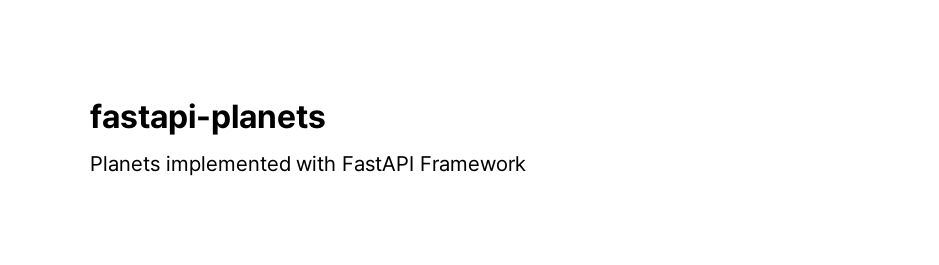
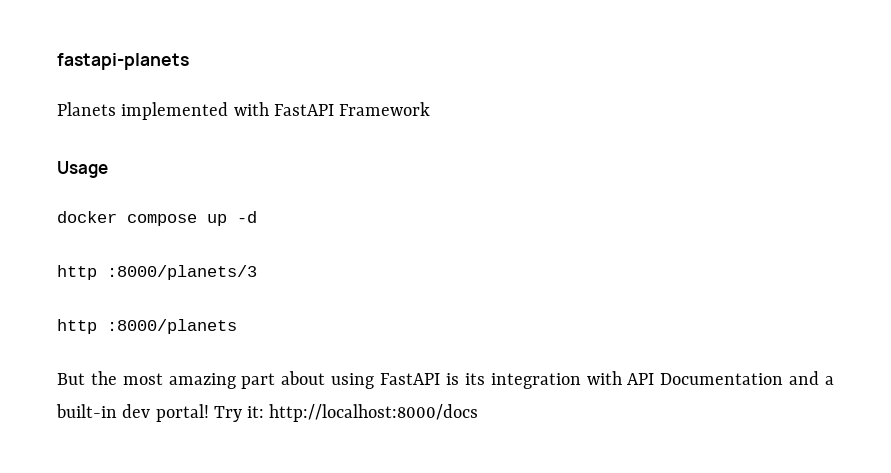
(526, 164) none -> [57,161,108,178] [57,211,257,226] [57,265,257,280] [57,319,237,334] [57,371,835,389] [56,404,479,422] // Usage // docker compose up -d // http :8000/planets/3 // http :8000/planets // But the most amazing part about using FastAPI is its integration with API Documentation and a built-in dev portal! Try it: http://localhost:8000/docs

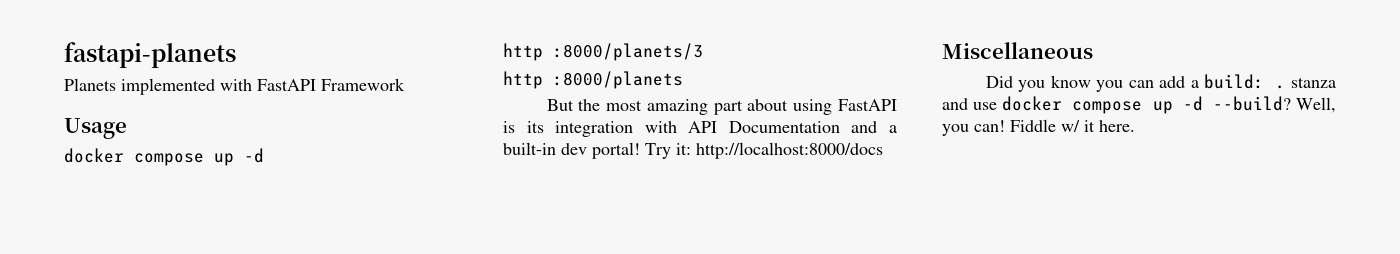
(479, 413) none -> [942,42,1093,59] [985,74,1336,92] [942,96,1336,114] [942,119,1135,136] // Miscellaneous // Did you know you can add a build: . stanza and use docker compose up -d --build? Well, you can! Fiddle w/ it here.

